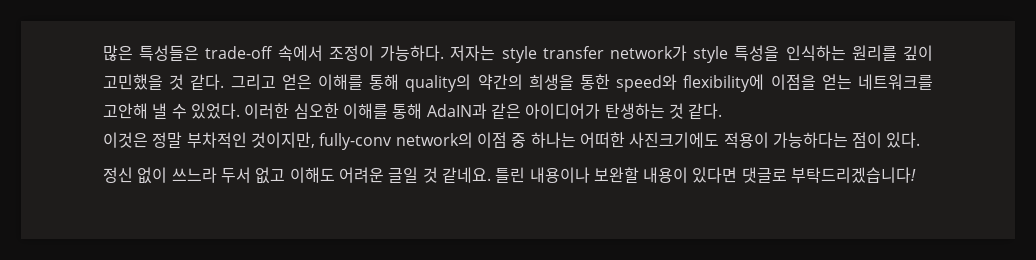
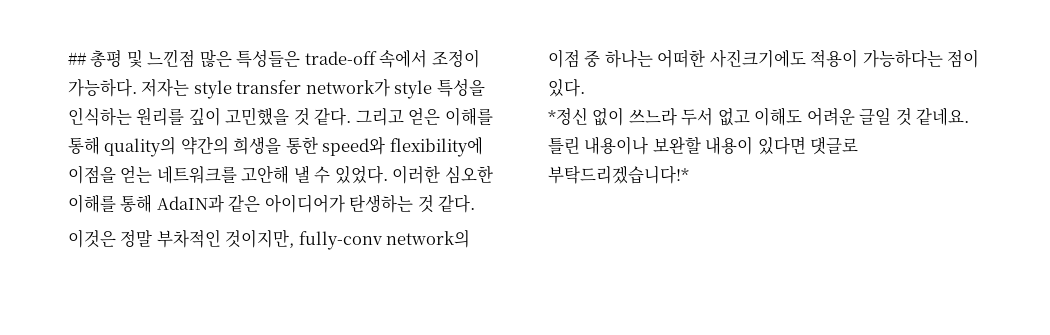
(103, 53) none -> [68,49,196,68] ## 총평 및 느낀점
[103,167,133,183] 정신 -> [548,108,588,125] *정신
[791,167,917,183] 부탁드리겠습니다! -> [548,165,689,184] 부탁드리겠습니다!*

